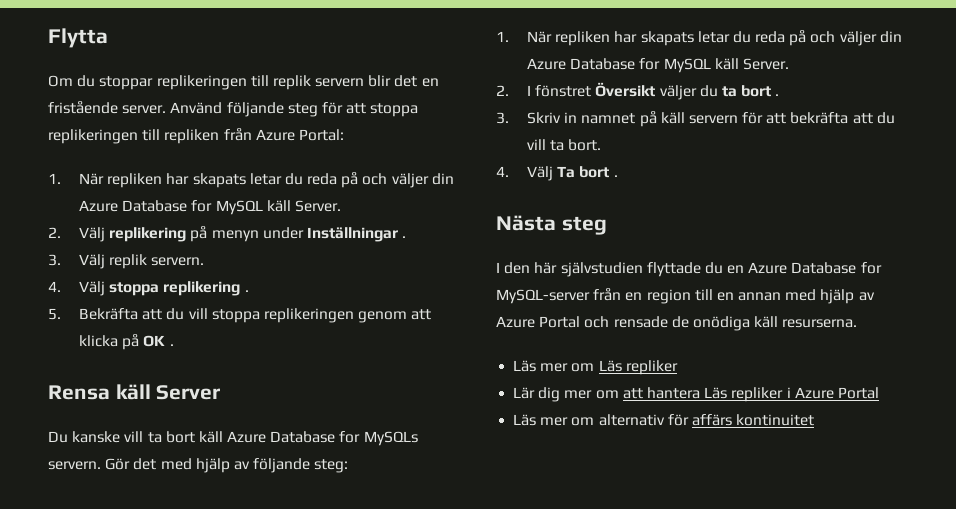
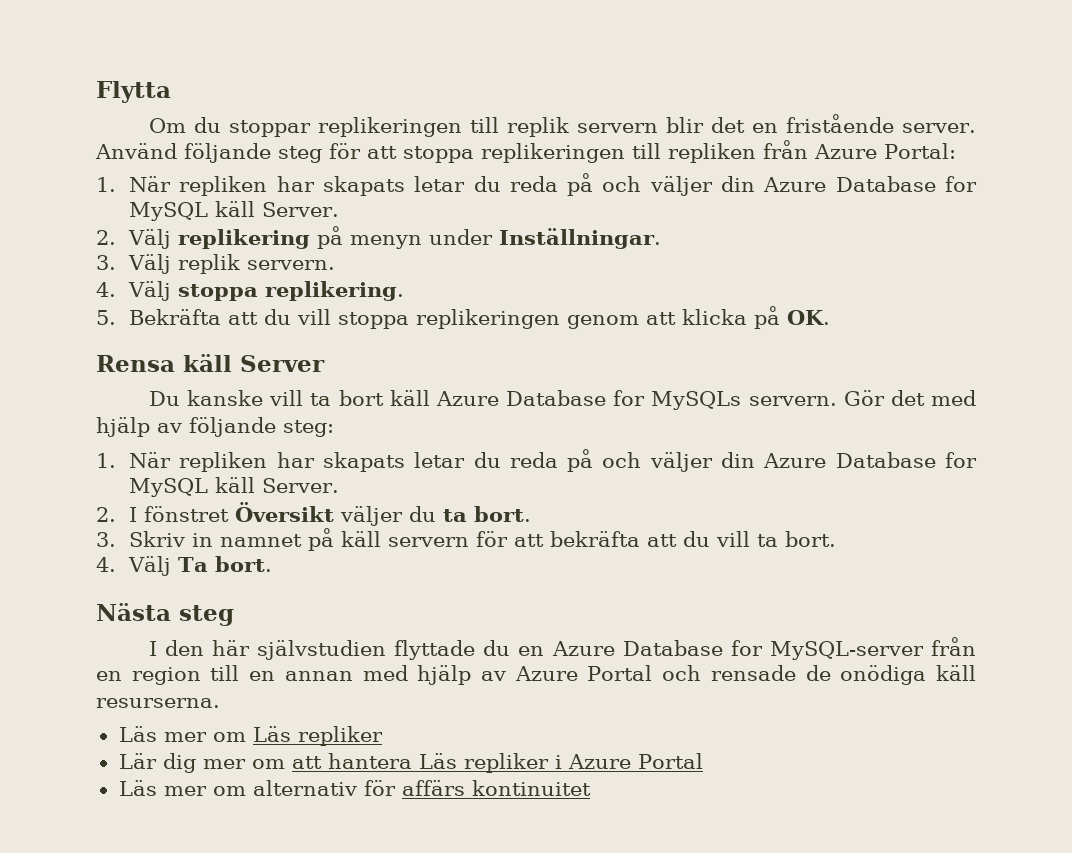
[306,227,407,242] Inställningar . -> [498,228,661,249] Inställningar.
[163,281,249,296] replikering . -> [264,281,404,301] replikering.
[143,335,174,347] OK . -> [786,310,830,325] OK.
[741,85,780,97] bort . -> [473,506,531,522] bort.
[579,166,618,178] bort . -> [214,556,272,572] bort.

